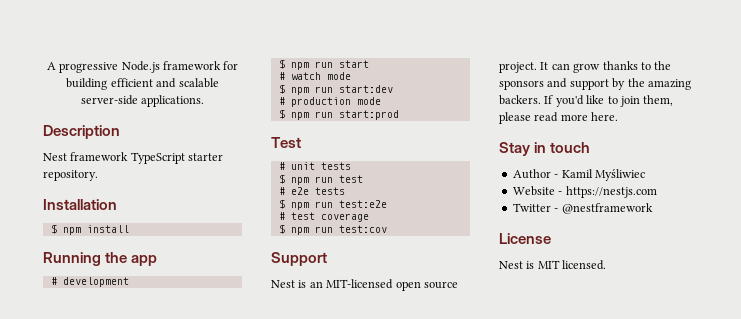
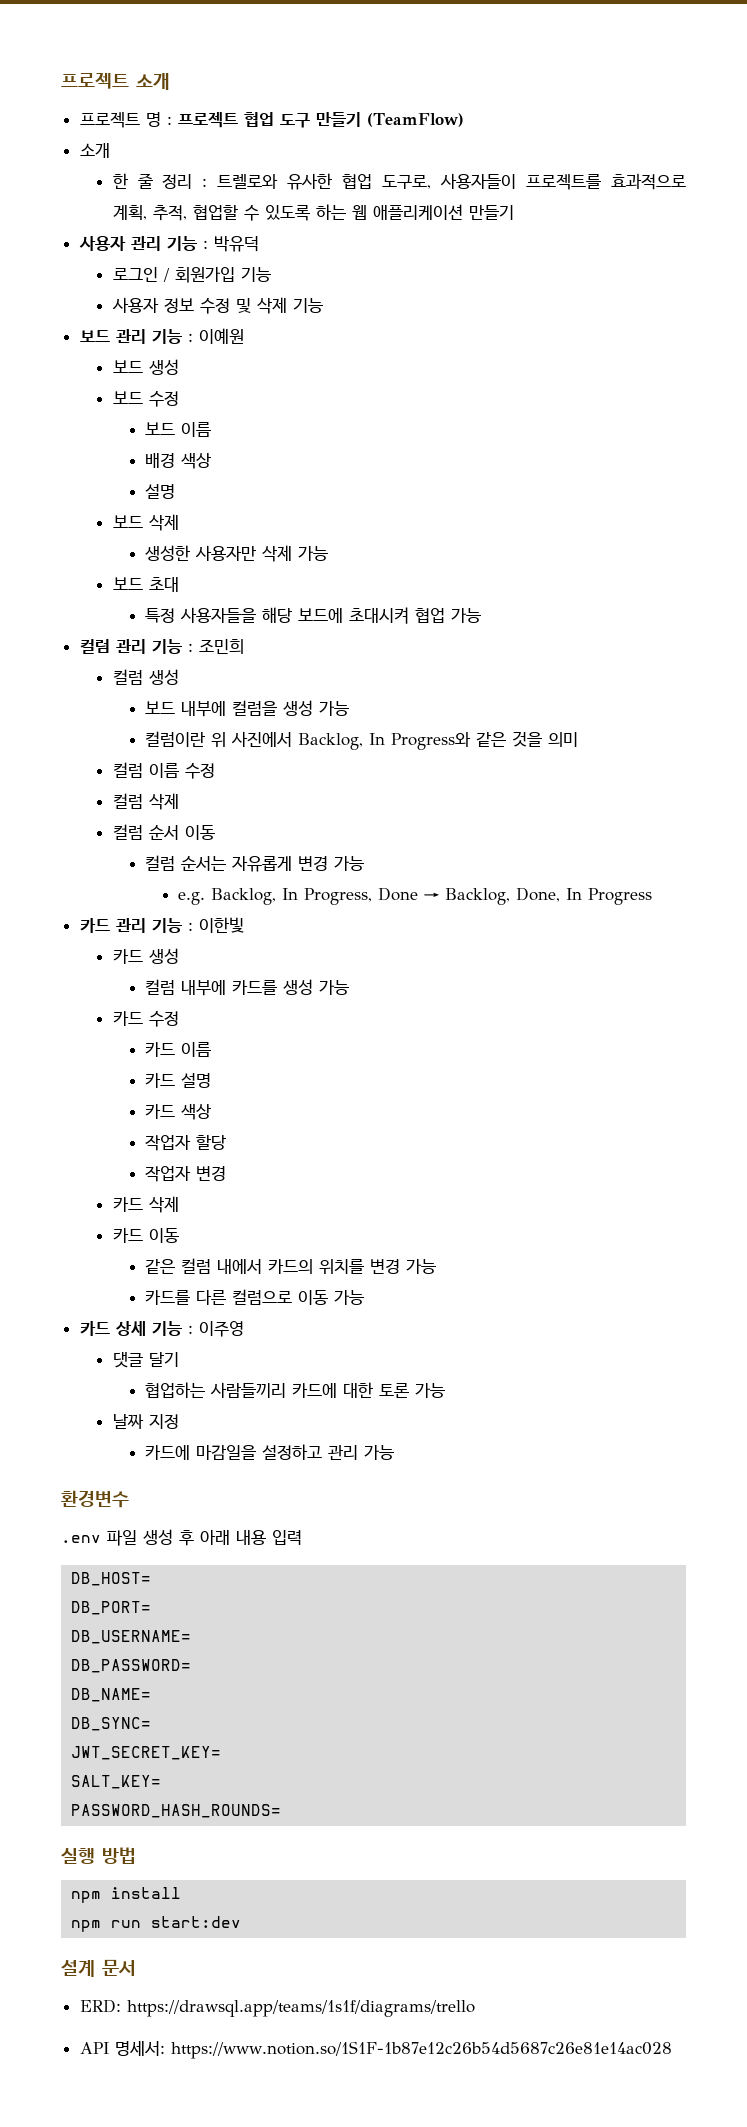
[46,61,239,73] [66,78,219,90] [80,95,205,107] [43,125,120,139] [43,152,224,164] [43,170,98,181] [43,199,117,210] [50,224,129,235] [43,252,158,266] [50,277,129,287] [278,59,369,70] [278,72,351,80] [278,84,393,95] [278,97,381,107] [278,109,399,120] [271,137,301,148] [278,162,351,170] [278,174,363,185] [278,187,345,195] [278,199,387,210] [278,212,369,222] [278,224,387,235] [271,252,327,266] [271,279,458,291] [499,61,672,73] [499,78,691,90] [499,95,674,107] [499,112,619,124] [499,142,591,156] [512,169,645,181] [512,186,657,198] [512,203,653,214] [499,233,551,244] [499,260,607,270] A progressive Node.js framework for building efficient and scalable server-side applications. // Description // Nest framework TypeScript starter repository. // Installation // $ npm install // Running the app // # development // $ npm run start // # watch mode // $ npm run start:dev // # production mode // $ npm run start:prod // Test // # unit tests // $ npm run test // # e2e tests // $ npm run test:e2e // # test coverage // $ npm run test:cov // Support // Nest is an MIT-licensed open source project. It can grow thanks to the sponsors and support by the amazing backers. If you'd like to join them, please read more here. // Stay in touch // Author - Kamil Myśliwiec // Website - https://nestjs.com // Twitter - @nestframework // License // Nest is MIT licensed. -> [61,72,170,90] [79,112,464,128] [79,143,110,158] [112,173,686,190] [112,204,514,221] [78,236,259,252] [112,267,271,283] [111,297,323,314] [79,328,244,344] [112,359,179,375] [112,391,179,407] [145,422,212,437] [145,453,212,469] [145,484,176,499] [112,514,179,531] [145,545,329,562] [112,577,179,592] [145,607,482,624] [79,639,244,654] [112,669,179,685] [145,700,350,717] [145,731,579,750] [112,762,215,779] [112,793,179,810] [112,824,215,840] [145,855,365,872] [178,887,653,905] [79,917,244,933] [112,948,179,964] [145,979,350,996] [112,1011,179,1027] [145,1042,212,1057] [145,1073,212,1088] [145,1104,212,1120] [145,1134,227,1151] [145,1166,227,1182] [112,1196,179,1213] [112,1228,179,1243] [145,1258,437,1275] [145,1289,365,1305] [79,1321,244,1337] [112,1352,179,1368] [145,1382,446,1398] [112,1414,179,1429] [145,1444,395,1460] [61,1490,129,1508] [61,1529,302,1546] [71,1572,152,1586] [71,1601,152,1615] [71,1630,192,1644] [71,1659,192,1673] [71,1688,152,1702] [71,1717,152,1731] [71,1746,222,1760] [71,1775,162,1789] [71,1804,282,1818] [61,1847,136,1864] [71,1887,182,1903] [71,1916,242,1932] [61,1959,136,1977] [79,1999,475,2017] [79,2041,672,2059] 프로젝트 소개 // 프로젝트 명 : 프로젝트 협업 도구 만들기 (TeamFlow) // 소개 // 한 줄 정리 : 트렐로와 유사한 협업 도구로, 사용자들이 프로젝트를 효과적으로 계획, 추적, 협업할 수 있도록 하는 웹 애플리케이션 만들기 // 사용자 관리 기능 : 박유덕 // 로그인 / 회원가입 기능 // 사용자 정보 수정 및 삭제 기능 // 보드 관리 기능 : 이예원 // 보드 생성 // 보드 수정 // 보드 이름 // 배경 색상 // 설명 // 보드 삭제 // 생성한 사용자만 삭제 가능 // 보드 초대 // 특정 사용자들을 해당 보드에 초대시켜 협업 가능 // 컬럼 관리 기능 : 조민희 // 컬럼 생성 // 보드 내부에 컬럼을 생성 가능 // 컬럼이란 위 사진에서 Backlog, In Progress와 같은 것을 의미 // 컬럼 이름 수정 // 컬럼 삭제 // 컬럼 순서 이동 // 컬럼 순서는 자유롭게 변경 가능 // e.g. Backlog, In Progress, Done → Backlog, Done, In Progress // 카드 관리 기능 : 이한빛 // 카드 생성 // 컬럼 내부에 카드를 생성 가능 // 카드 수정 // 카드 이름 // 카드 설명 // 카드 색상 // 작업자 할당 // 작업자 변경 // 카드 삭제 // 카드 이동 // 같은 컬럼 내에서 카드의 위치를 변경 가능 // 카드를 다른 컬럼으로 이동 가능 // 카드 상세 기능 : 이주영 // 댓글 달기 // 협업하는 사람들끼리 카드에 대한 토론 가능 // 날짜 지정 // 카드에 마감일을 설정하고 관리 가능 // 환경변수 // .env 파일 생성 후 아래 내용 입력 // DB_HOST= // DB_PORT= // DB_USERNAME= // DB_PASSWORD= // DB_NAME= // DB_SYNC= // JWT_SECRET_KEY= // SALT_KEY= // PASSWORD_HASH_ROUNDS= // 실행 방법 // npm install // npm run start:dev // 설계 문서 // ERD: https://drawsql.app/teams/1s1f/diagrams/trello // API 명세서: https://www.notion.so/1S1F-1b87e12c26b54d5687c26e81e14ac028

